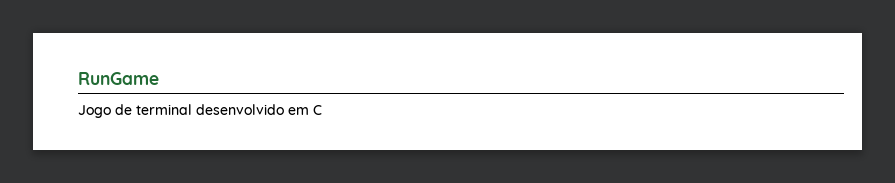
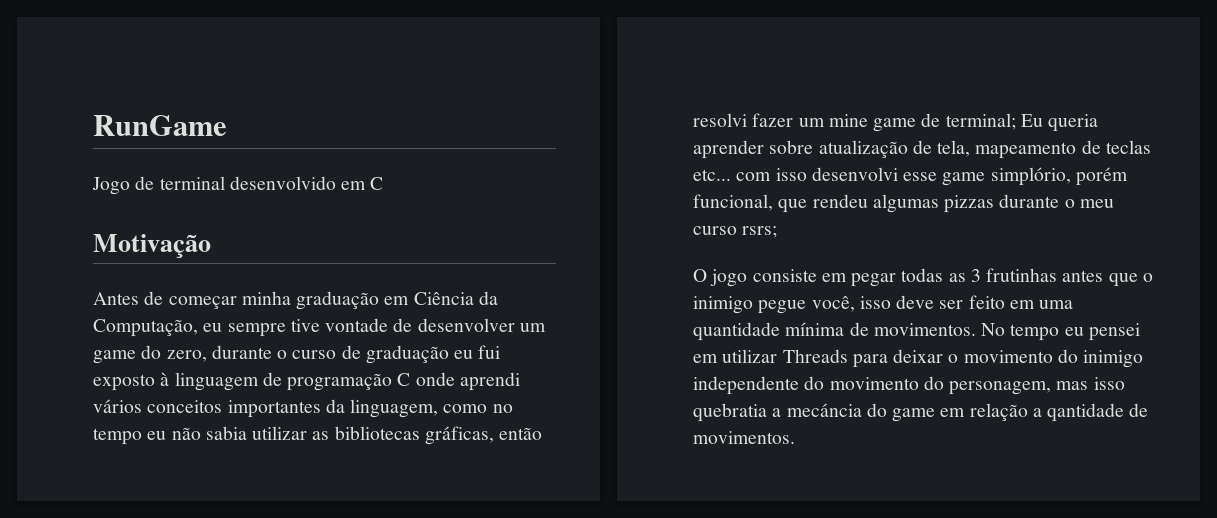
(322, 110) none -> [93,234,211,258] [93,291,498,310] [93,318,546,337] [93,345,501,364] [93,372,520,391] [93,399,513,418] [93,426,543,445] [693,113,1099,132] [693,140,1151,159] [693,167,1128,186] [693,194,1114,213] [693,226,778,238] [693,268,1153,287] [693,295,1074,314] [693,322,1140,341] [693,349,1144,368] [693,376,1125,395] [693,403,1149,422] [693,431,795,444] // Motivação // Antes de começar minha graduação em Ciência da Computação, eu sempre tive vontade de desenvolver um game do zero, durante o curso de graduação eu fui exposto à linguagem de programação C onde aprendi vários conceitos importantes da linguagem, como no tempo eu não sabia utilizar as bibliotecas gráficas, então resolvi fazer um mine game de terminal; Eu queria aprender sobre atualização de tela, mapeamento de teclas etc... com isso desenvolvi esse game simplório, porém funcional, que rendeu algumas pizzas durante o meu curso rsrs; // O jogo consiste em pegar todas as 3 frutinhas antes que o inimigo pegue você, isso deve ser feito em uma quantidade mínima de movimentos. No tempo eu pensei em utilizar Threads para deixar o movimento do inimigo independente do movimento do personagem, mas isso quebratia a mecáncia do game em relação a qantidade de movimentos.

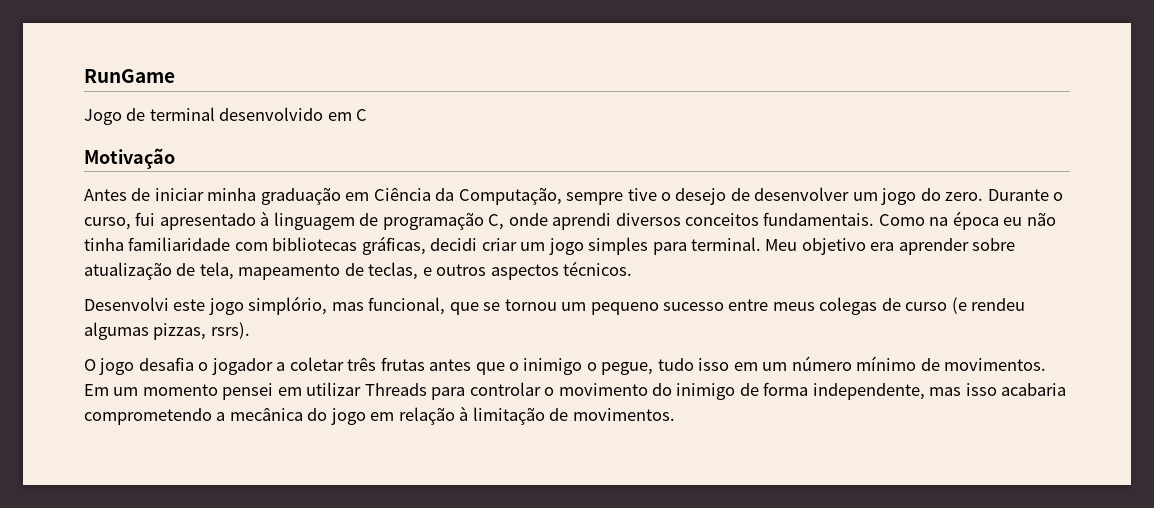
[168,296,237,309] começar -> [154,188,204,201] iniciar
[203,323,223,332] eu -> (562, 196) none
[325,318,389,332] vontade -> [661,188,727,205] o desejo
[93,345,501,364] [93,374,155,391] game do zero, durante o curso de graduação eu fui exposto -> [881,188,1064,205] [84,212,256,230] jogo do zero. Durante o curso, fui apresentado
[397,373,411,386] C -> [488,214,505,230] C,
[93,399,513,418] [93,426,543,445] [693,113,1099,132] vários conceitos importantes da linguagem, como no tempo eu não sabia utilizar as bibliotecas gráficas, então resolvi fazer um mine game de terminal; Eu queria -> [615,211,1056,230] [84,236,895,255] diversos conceitos fundamentais. Como na época eu não tinha familiaridade com bibliotecas gráficas, decidi criar um jogo simples para terminal. Meu objetivo era
[1105,140,1151,154] [693,167,1128,186] [693,194,1114,213] [693,226,778,238] [693,268,1153,287] [693,295,1074,314] [693,322,1084,341] teclas etc... com isso desenvolvi esse game simplório, porém funcional, que rendeu algumas pizzas durante o meu curso rsrs; // O jogo consiste em pegar todas as 3 frutinhas antes que o inimigo pegue você, isso deve ser feito em uma quantidade mínima de movimentos. No tempo eu -> [368,261,633,280] [84,296,1026,315] [84,322,250,340] [84,356,1047,375] [84,384,218,396] teclas, e outros aspectos técnicos. // Desenvolvi este jogo simplório, mas funcional, que se tornou um pequeno sucesso entre meus colegas de curso (e rendeu algumas pizzas, rsrs). // O jogo desafia o jogador a coletar três frutas antes que o inimigo o pegue, tudo isso em um número mínimo de movimentos. Em um momento
[893,349,944,363] deixar -> [469,382,541,396] controlar
[693,376,1125,395] [693,403,1125,422] independente do movimento do personagem, mas isso quebratia a mecáncia do game em relação a qantidade -> [739,382,1067,400] [84,406,545,425] de forma independente, mas isso acabaria comprometendo a mecânica do jogo em relação à limitação

